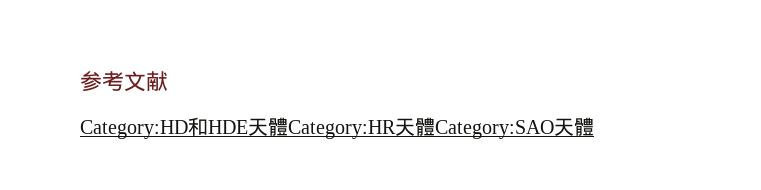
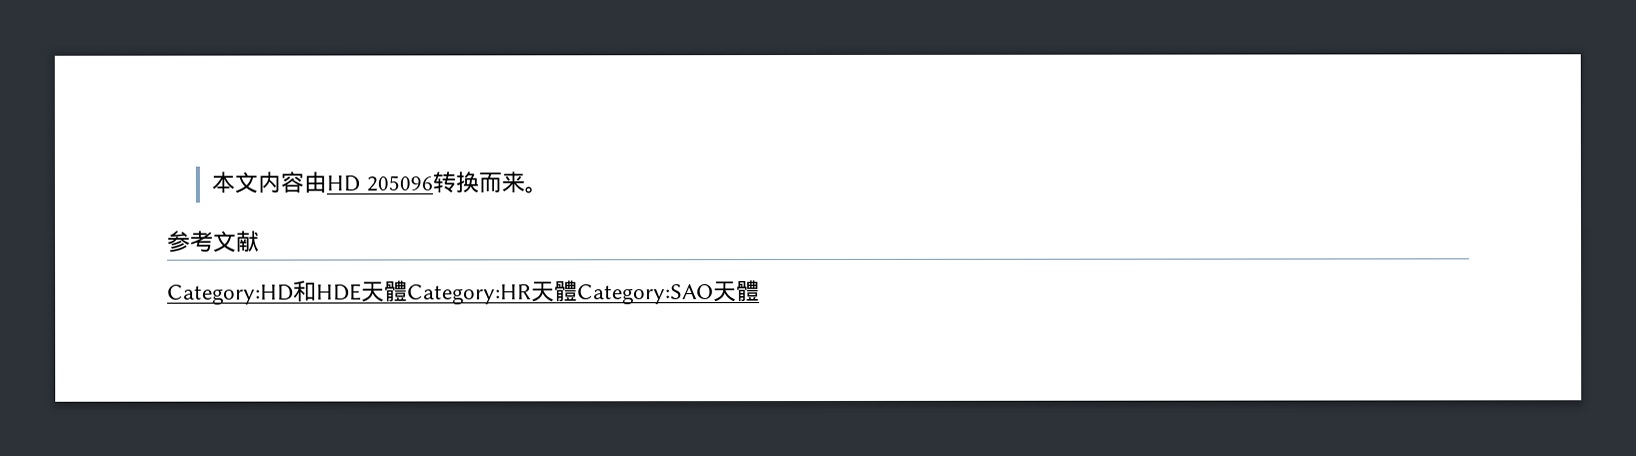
(80, 81) none -> [211,171,548,194] 本文内容由HD 205096转换而来。 //

